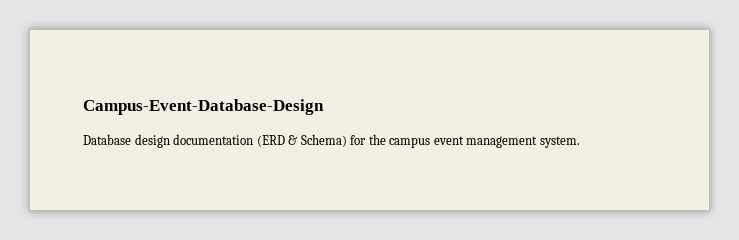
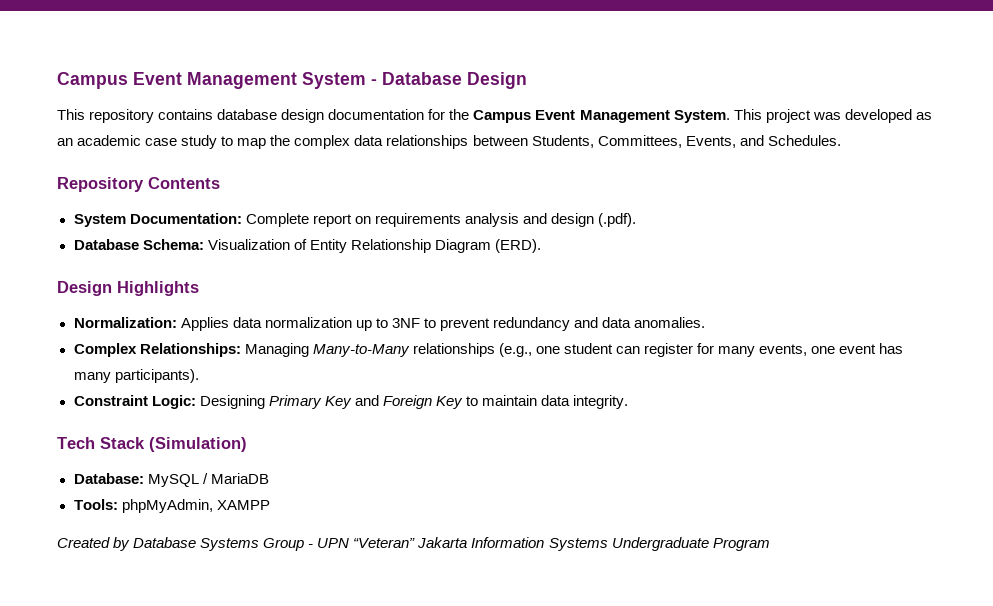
[83,99,324,115] [83,134,580,148] Campus-Event-Database-Design // Database design documentation (ERD & Schema) for the campus event management system. -> [57,72,527,89] [57,109,932,123] [57,135,841,149] [57,177,220,192] [73,213,636,227] [73,239,541,253] [57,281,199,296] [73,317,706,331] [73,343,904,357] [73,369,199,383] [73,395,629,409] [57,437,247,452] [73,473,269,487] [73,499,270,513] [57,537,770,551] Campus Event Management System - Database Design // This repository contains database design documentation for the Campus Event Management System. This project was developed as an academic case study to map the complex data relationships between Students, Committees, Events, and Schedules. // Repository Contents // System Documentation: Complete report on requirements analysis and design (.pdf). // Database Schema: Visualization of Entity Relationship Diagram (ERD). // Design Highlights // Normalization: Applies data normalization up to 3NF to prevent redundancy and data anomalies. // Complex Relationships: Managing Many-to-Many relationships (e.g., one student can register for many events, one event has many participants). // Constraint Logic: Designing Primary Key and Foreign Key to maintain data integrity. // Tech Stack (Simulation) // Database: MySQL / MariaDB // Tools: phpMyAdmin, XAMPP // Created by Database Systems Group - UPN “Veteran” Jakarta Information Systems Undergraduate Program

